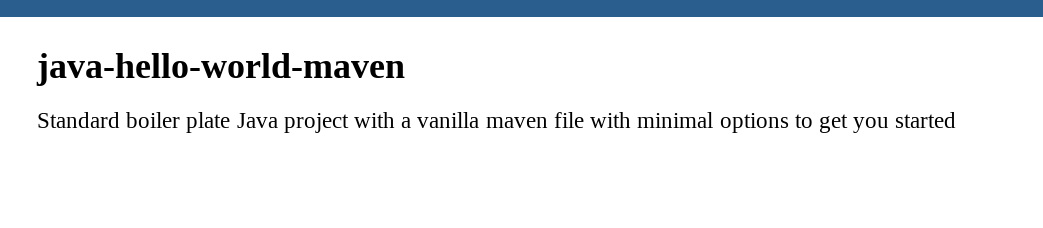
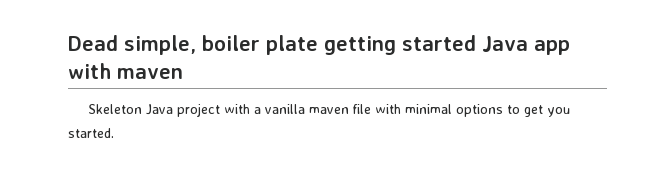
[36,53,405,86] [37,112,231,133] java-hello-world-maven // Standard boiler plate -> [68,35,570,55] [68,63,183,79] [88,104,143,114] Dead simple, boiler plate getting started Java app with maven // Skeleton
[895,112,957,128] started -> [68,128,114,138] started.

